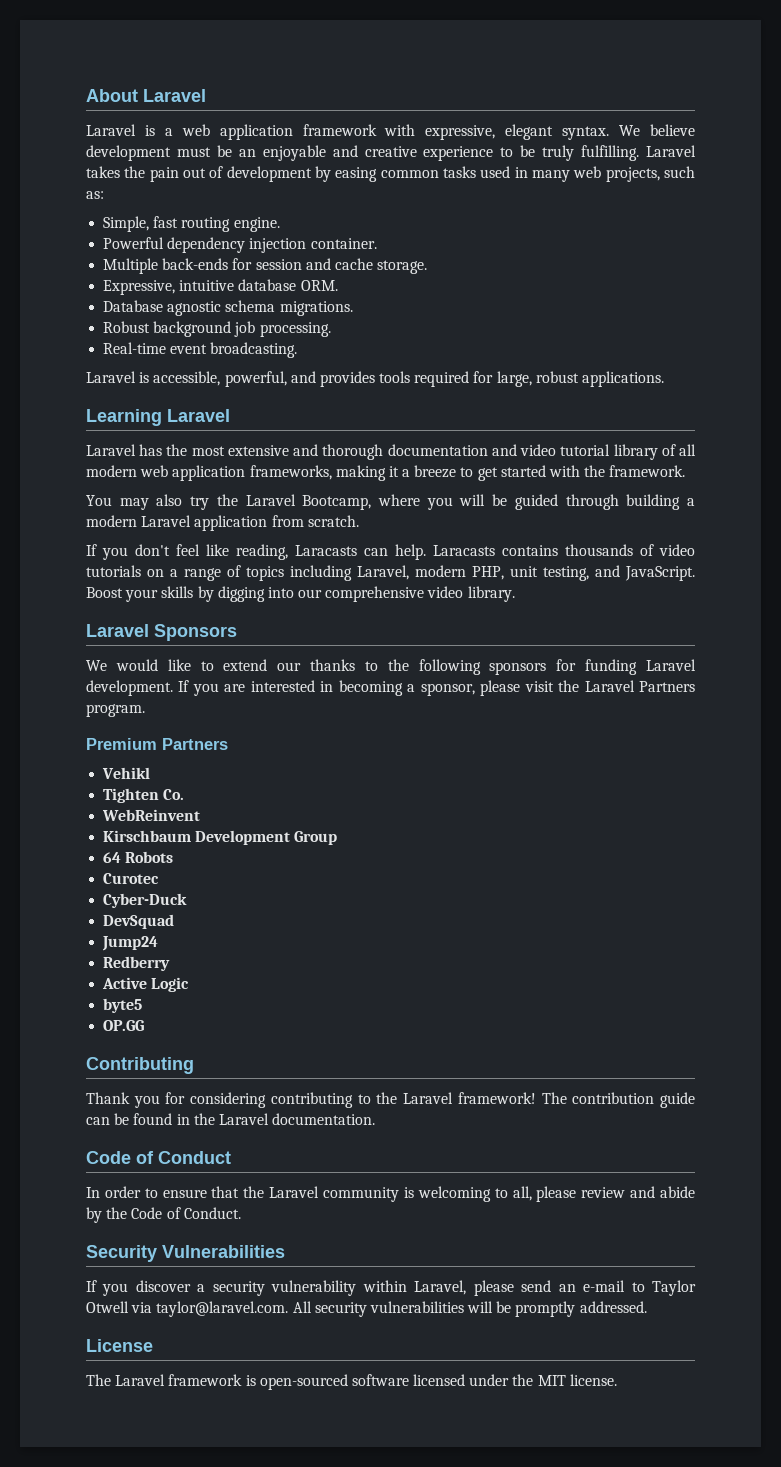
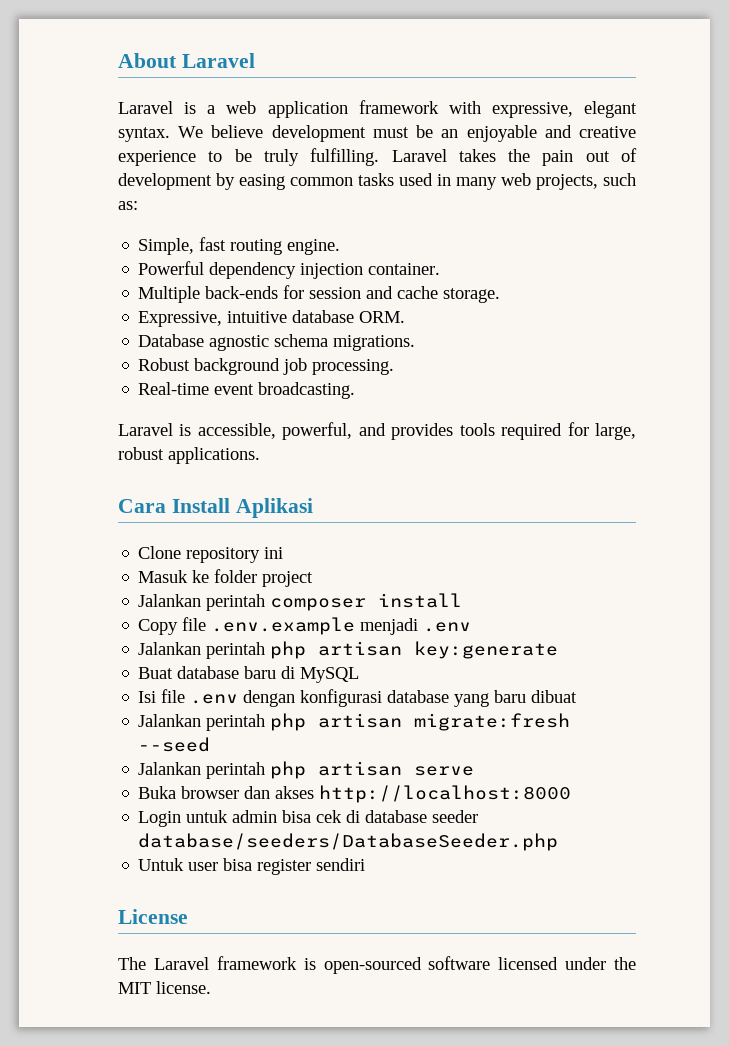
[86,409,230,426] [86,444,697,460] [86,465,686,481] [86,494,695,510] [86,515,359,531] [86,544,695,560] [86,565,695,581] [86,586,515,602] [86,624,237,641] [86,659,697,675] [86,680,695,696] [86,704,145,717] [86,738,228,750] [102,767,151,779] [103,788,185,803] [102,809,201,821] [103,830,338,845] [103,851,174,863] [103,873,160,884] [103,893,188,908] [103,914,175,929] [102,936,159,951] [103,956,171,971] [102,977,190,992] [103,998,143,1013] [103,1020,145,1031] [86,1057,194,1074] [86,1092,696,1108] [86,1113,376,1125] [86,1151,231,1164] [86,1186,696,1202] [86,1207,241,1223] [86,1245,285,1262] [86,1280,696,1296] [86,1301,647,1317] Learning Laravel // Laravel has the most extensive and thorough documentation and video tutorial library of all modern web application frameworks, making it a breeze to get started with the framework. // You may also try the Laravel Bootcamp, where you will be guided through building a modern Laravel application from scratch. // If you don't feel like reading, Laracasts can help. Laracasts contains thousands of video tutorials on a range of topics including Laravel, modern PHP, unit testing, and JavaScript. Boost your skills by digging into our comprehensive video library. // Laravel Sponsors // We would like to extend our thanks to the following sponsors for funding Laravel development. If you are interested in becoming a sponsor, please visit the Laravel Partners program. // Premium Partners // Vehikl // Tighten Co. // WebReinvent // Kirschbaum Development Group // 64 Robots // Curotec // Cyber-Duck // DevSquad // Jump24 // Redberry // Active Logic // byte5 // OP.GG // Contributing // Thank you for considering contributing to the Laravel framework! The contribution guide can be found in the Laravel documentation. // Code of Conduct // In order to ensure that the Laravel community is welcoming to all, please review and abide by the Code of Conduct. // Security Vulnerabilities // If you discover a security vulnerability within Laravel, please send an e-mail to Taylor Otwell via taylor@laravel.com. All security vulnerabilities will be promptly addressed. -> [118,498,313,518] [138,546,284,563] [138,569,314,587] [138,593,463,611] [138,617,472,635] [138,641,559,659] [138,666,360,683] [138,689,578,707] [138,713,571,731] [138,737,211,752] [138,761,475,779] [138,785,572,803] [138,810,479,827] [138,833,559,851] [138,858,366,875] Cara Install Aplikasi // Clone repository ini // Masuk ke folder project // Jalankan perintah composer install // Copy file .env.example menjadi .env // Jalankan perintah php artisan key:generate // Buat database baru di MySQL // Isi file .env dengan konfigurasi database yang baru dibuat // Jalankan perintah php artisan migrate:fresh --seed // Jalankan perintah php artisan serve // Buka browser dan akses http://localhost:8000 // Login untuk admin bisa cek di database seeder database/seeders/DatabaseSeeder.php // Untuk user bisa register sendiri

